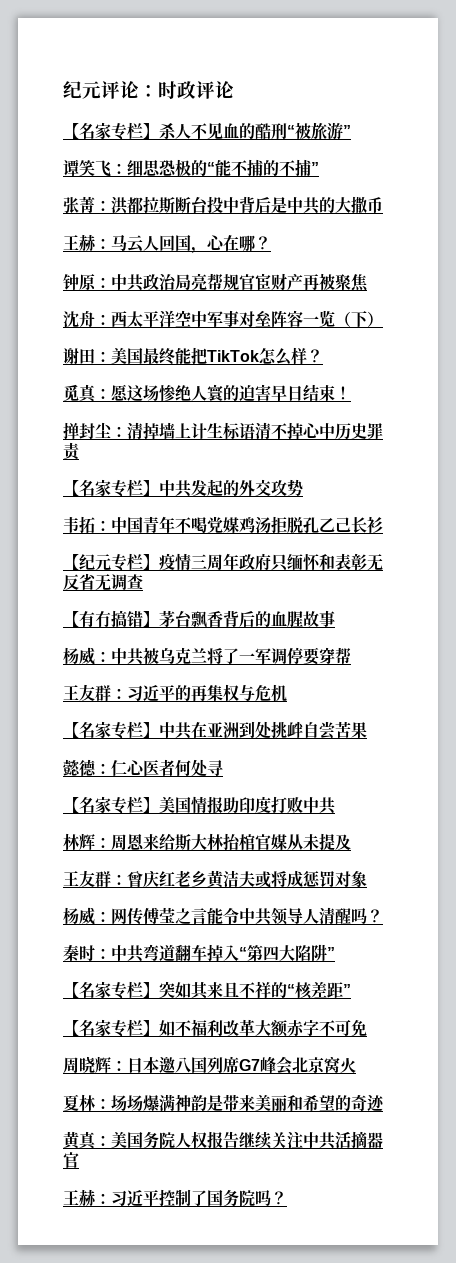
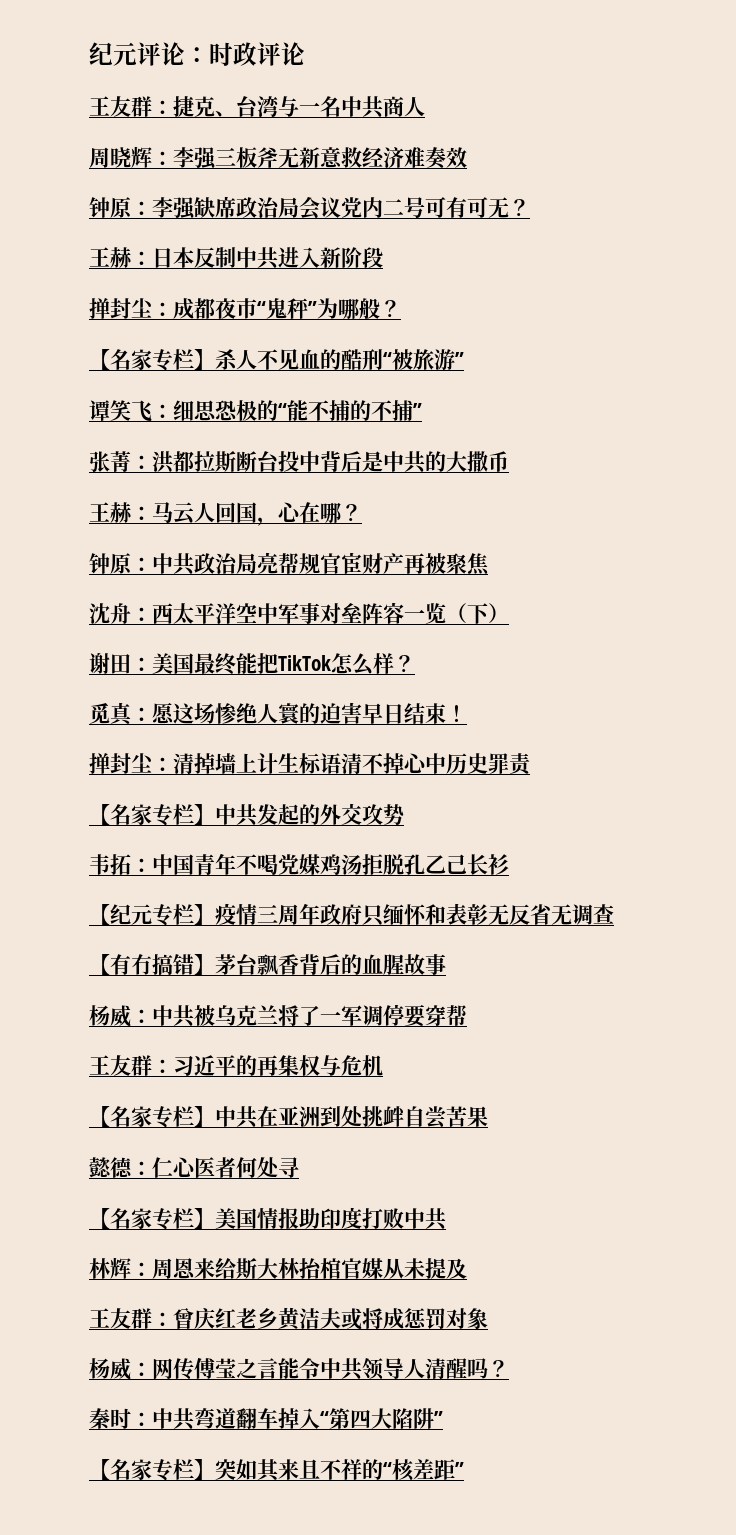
(234, 90) none -> [89,96,425,119] [89,146,467,170] [89,196,530,220] [89,247,383,270] [89,298,401,320] // 王友群：捷克、台湾与一名中共商人 // 周晓辉：李强三板斧无新意救经济难奏效 // 钟原：李强缺席政治局会议党内二号可有可无？ // 王赫：日本反制中共进入新阶段 // 掸封尘：成都夜市“鬼秤”为哪般？
[63,1019,367,1037] [63,1056,356,1075] [63,1094,385,1112] [63,1131,383,1150] [63,1152,79,1168] [63,1189,287,1207] // 【名家专栏】如不福利改革大额赤字不可免 // 周晓辉：日本邀八国列席G7峰会北京窝火 // 夏林：场场爆满神韵是带来美丽和希望的奇迹 // 黄真：美国务院人权报告继续关注中共活摘器官 // 王赫：习近平控制了国务院吗？ -> (464, 1469) none

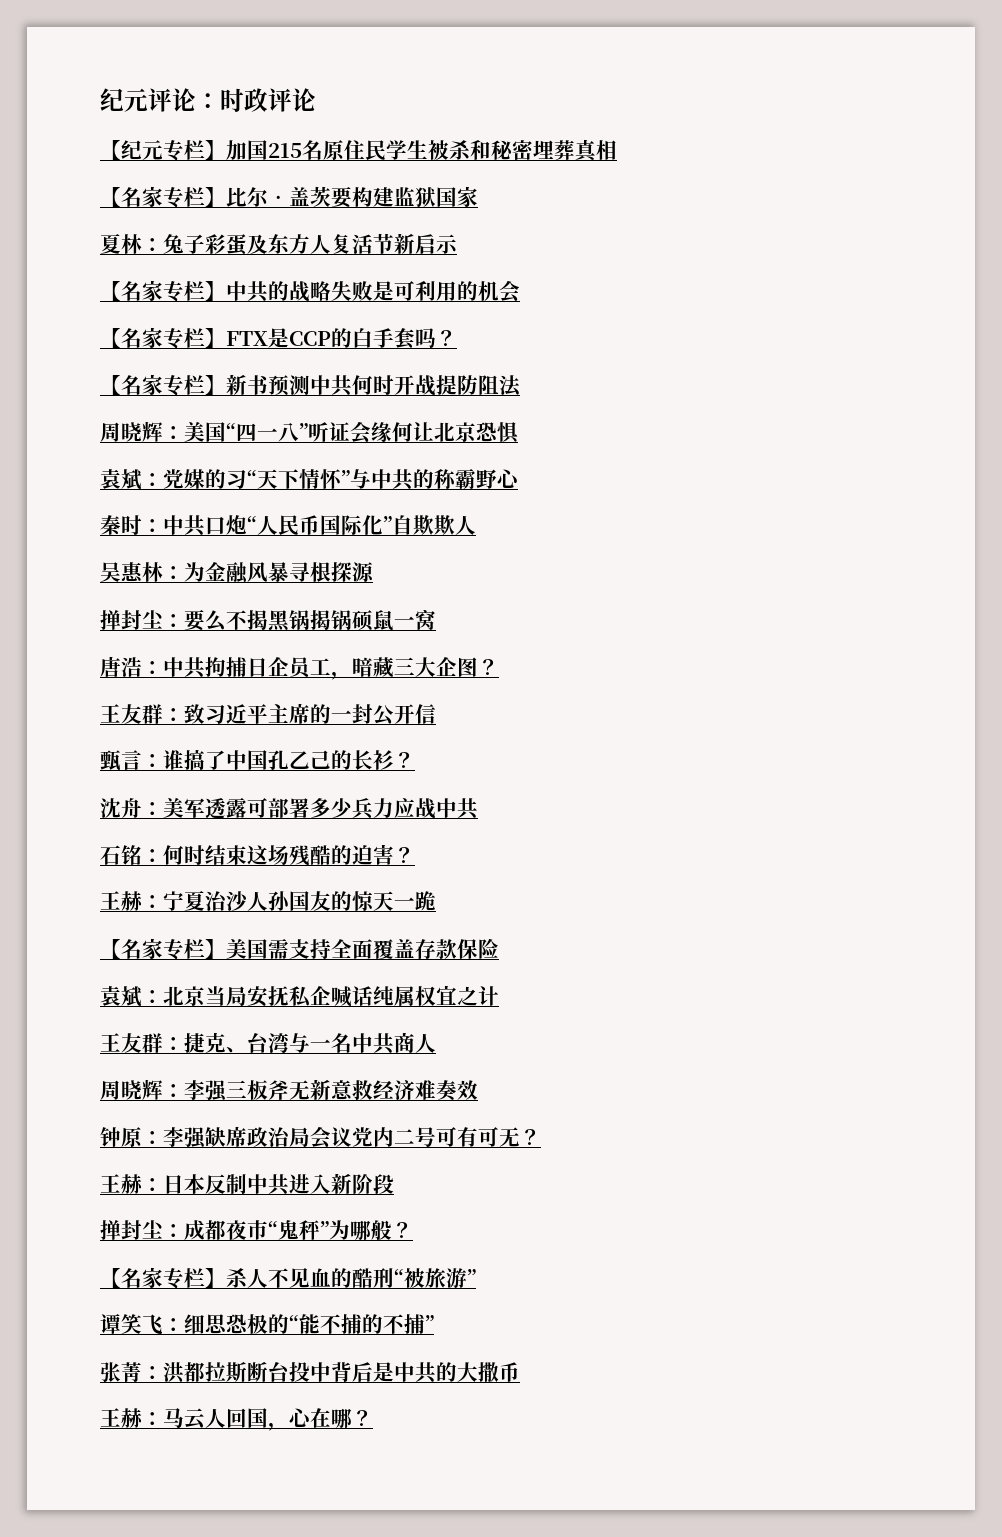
(305, 54) none -> [100,139,617,162] [100,186,478,208] [100,233,458,255] [100,280,520,303] [100,327,457,349] [100,374,522,397] [100,421,519,444] [100,468,521,490] [100,515,476,536] [100,562,374,584] [100,609,436,632] [100,656,499,680] [100,703,436,726] [100,750,415,771] [100,797,478,819] [100,844,415,866] [100,891,436,911] [100,938,499,960] [100,985,499,1008] // 【纪元专栏】加国215名原住民学生被杀和秘密埋葬真相 // 【名家专栏】比尔‧盖茨要构建监狱国家 // 夏林：兔子彩蛋及东方人复活节新启示 // 【名家专栏】中共的战略失败是可利用的机会 // 【名家专栏】FTX是CCP的白手套吗？ // 【名家专栏】新书预测中共何时开战提防阻法 // 周晓辉：美国“四一八”听证会缘何让北京恐惧 // 袁斌：党媒的习“天下情怀”与中共的称霸野心 // 秦时：中共口炮“人民币国际化”自欺欺人 // 吴惠林：为金融风暴寻根探源 // 掸封尘：要么不揭黑锅揭锅硕鼠一窝 // 唐浩：中共拘捕日企员工，暗藏三大企图？ // 王友群：致习近平主席的一封公开信 // 甄言：谁搞了中国孔乙己的长衫？ // 沈舟：美军透露可部署多少兵力应战中共 // 石铭：何时结束这场残酷的迫害？ // 王赫：宁夏治沙人孙国友的惊天一跪 // 【名家专栏】美国需支持全面覆盖存款保险 // 袁斌：北京当局安抚私企喊话纯属权宜之计
[89,552,490,576] [89,602,509,625] [89,652,415,676] [89,702,467,726] [89,753,533,776] [89,803,404,827] [89,853,509,875] [89,903,614,926] [89,954,446,975] [89,1004,467,1028] [89,1055,383,1076] [89,1106,488,1129] [89,1157,299,1178] [89,1207,447,1231] [89,1257,467,1280] [89,1307,488,1331] [89,1357,509,1381] [89,1408,443,1431] [89,1459,464,1482] // 钟原：中共政治局亮帮规官宦财产再被聚焦 // 沈舟：西太平洋空中军事对垒阵容一览（下） // 谢田：美国最终能把TikTok怎么样？ // 觅真：愿这场惨绝人寰的迫害早日结束！ // 掸封尘：清掉墙上计生标语清不掉心中历史罪责 // 【名家专栏】中共发起的外交攻势 // 韦拓：中国青年不喝党媒鸡汤拒脱孔乙己长衫 // 【纪元专栏】疫情三周年政府只缅怀和表彰无反省无调查 // 【有冇搞错】茅台飘香背后的血腥故事 // 杨威：中共被乌克兰将了一军调停要穿帮 // 王友群：习近平的再集权与危机 // 【名家专栏】中共在亚洲到处挑衅自尝苦果 // 懿德：仁心医者何处寻 // 【名家专栏】美国情报助印度打败中共 // 林辉：周恩来给斯大林抬棺官媒从未提及 // 王友群：曾庆红老乡黄洁夫或将成惩罚对象 // 杨威：网传傅莹之言能令中共领导人清醒吗？ // 秦时：中共弯道翻车掉入“第四大陷阱” // 【名家专栏】突如其来且不祥的“核差距” -> (373, 1418) none

